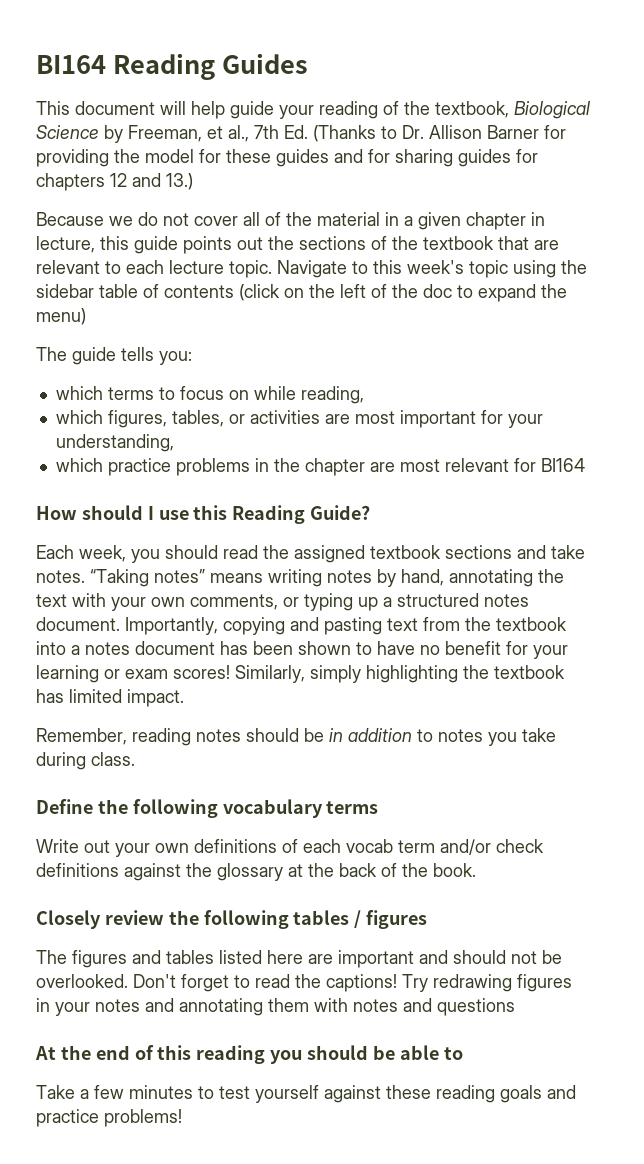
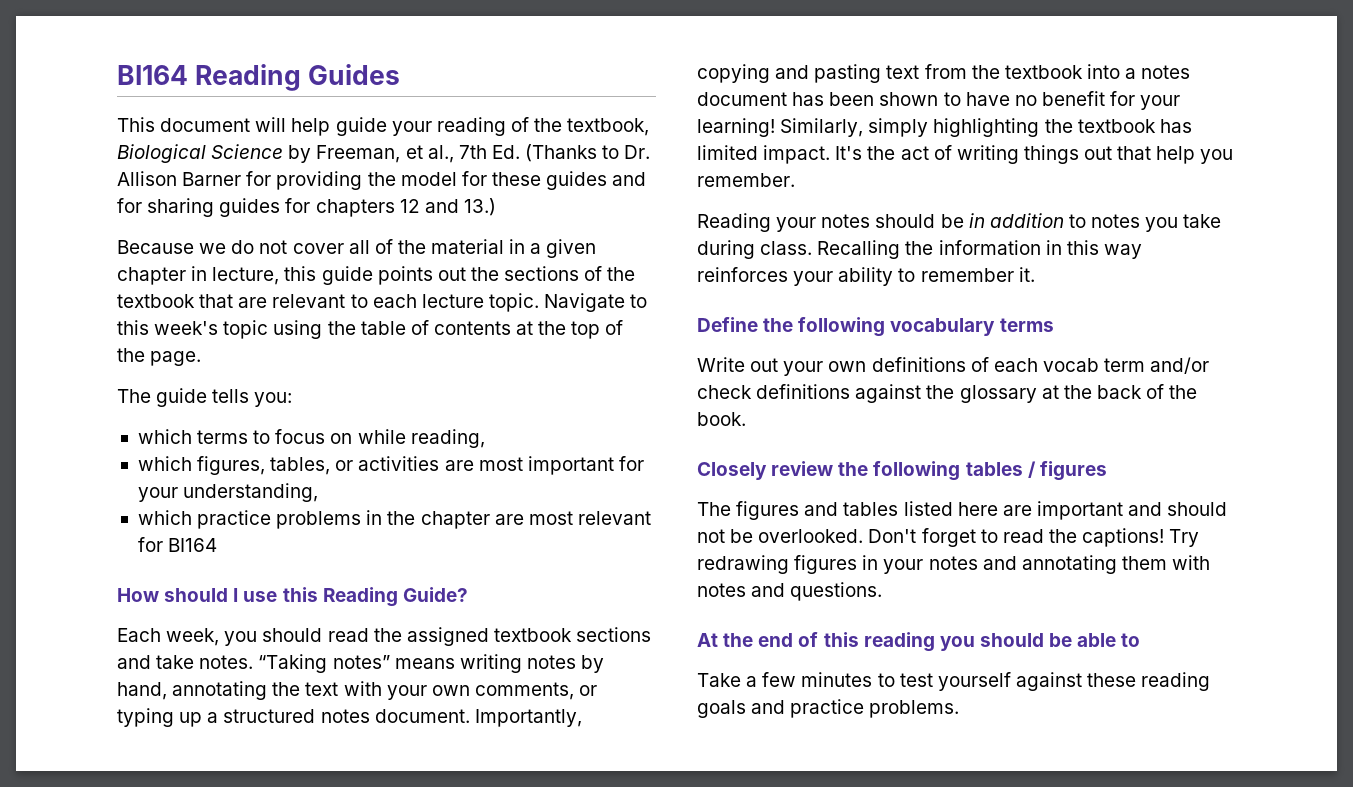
[36,284,94,298] sidebar -> (356, 328) none
[239,284,567,302] [36,308,86,325] (click on the left of the doc to expand the menu) -> [516,320,624,339] [117,348,202,366] at the top of the page.
[36,665,230,683] learning or exam scores! -> [697,118,775,137] learning!
[36,728,191,746] // Remember, reading -> [835,145,1234,164] [697,173,795,187] [697,213,817,232] It's the act of writing things out that help you remember. // Reading your
(135, 759) none -> [817,240,1142,259] [697,267,1035,286] Recalling the information in this way reinforces your ability to remember it.
[437,998,515,1016] questions -> [790,582,883,601] questions.
[104,1109,182,1127] problems! -> [869,700,960,718] problems.

